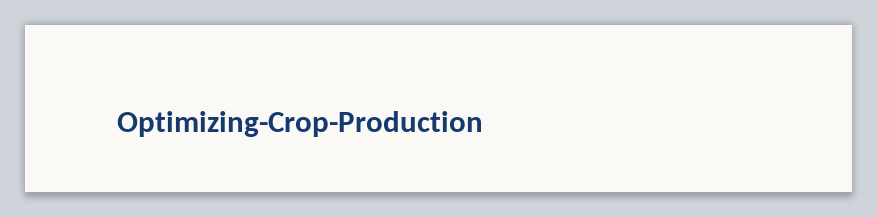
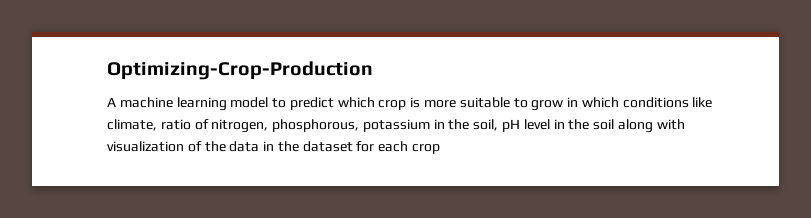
(483, 124) none -> [107,97,713,111] [107,119,685,133] [107,141,441,154] // A machine learning model to predict which crop is more suitable to grow in which conditions like climate, ratio of nitrogen, phosphorous, potassium in the soil, pH level in the soil along with visualization of the data in the dataset for each crop

